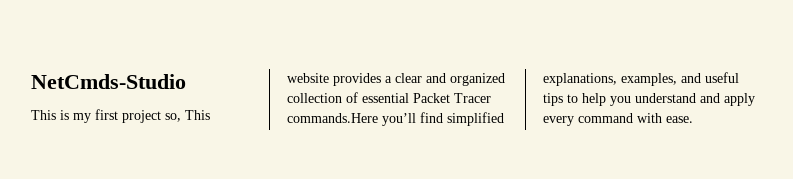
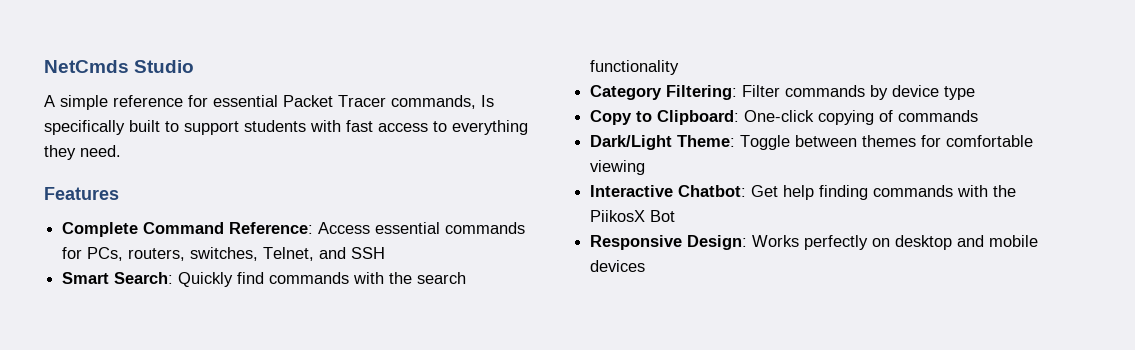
[31,74,186,89] [31,109,210,123] [287,73,505,86] [287,92,491,103] [287,112,504,126] [543,72,739,86] [543,93,755,106] [543,113,693,126] NetCmds-Studio // This is my first project so, This website provides a clear and organized collection of essential Packet Tracer commands.Here you’ll find simplified explanations, examples, and useful tips to help you understand and apply every command with ease. -> [44,60,195,73] [44,95,494,110] [44,120,528,135] [44,145,121,160] [44,187,119,200] [62,222,526,237] [62,247,386,261] [62,272,467,287] [590,60,680,75] [590,85,976,100] [590,110,979,125] [590,135,1034,150] [590,160,646,175] [590,185,1017,200] [590,210,676,222] [590,235,1039,250] [590,260,646,272] NetCmds Studio // A simple reference for essential Packet Tracer commands, Is specifically built to support students with fast access to everything they need. // Features // Complete Command Reference: Access essential commands for PCs, routers, switches, Telnet, and SSH // Smart Search: Quickly find commands with the search functionality // Category Filtering: Filter commands by device type // Copy to Clipboard: One-click copying of commands // Dark/Light Theme: Toggle between themes for comfortable viewing // Interactive Chatbot: Get help finding commands with the PiikosX Bot // Responsive Design: Works perfectly on desktop and mobile devices

